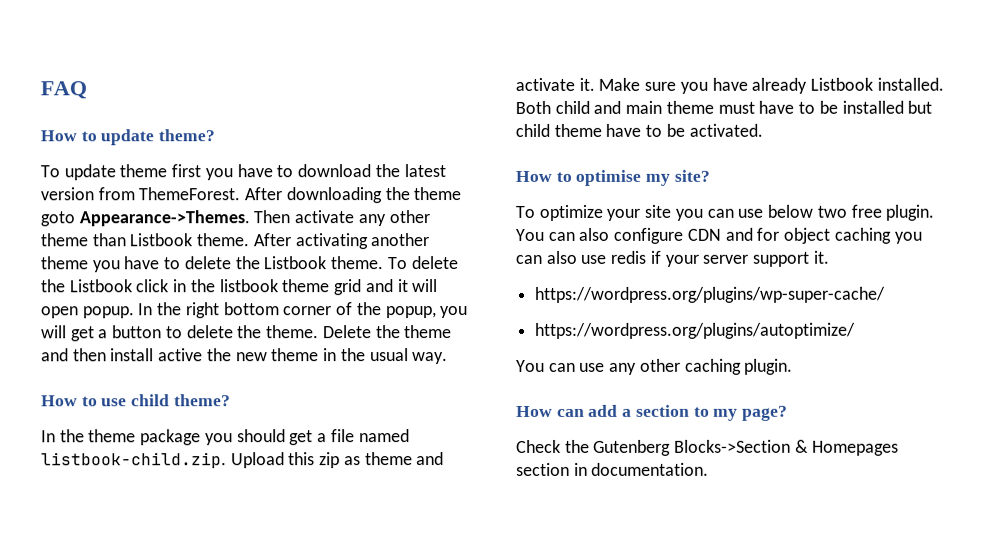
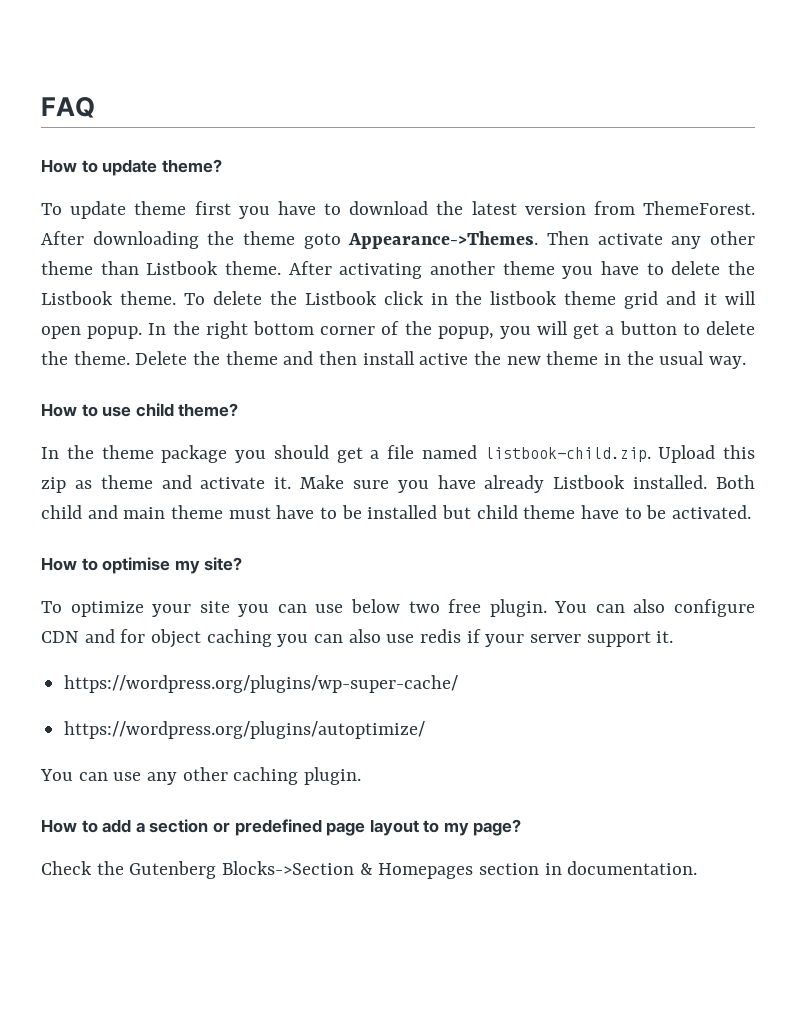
[556,408,585,417] can -> [81,820,98,833] to
(690, 410) none -> [212,819,419,836] or predefined page layout

